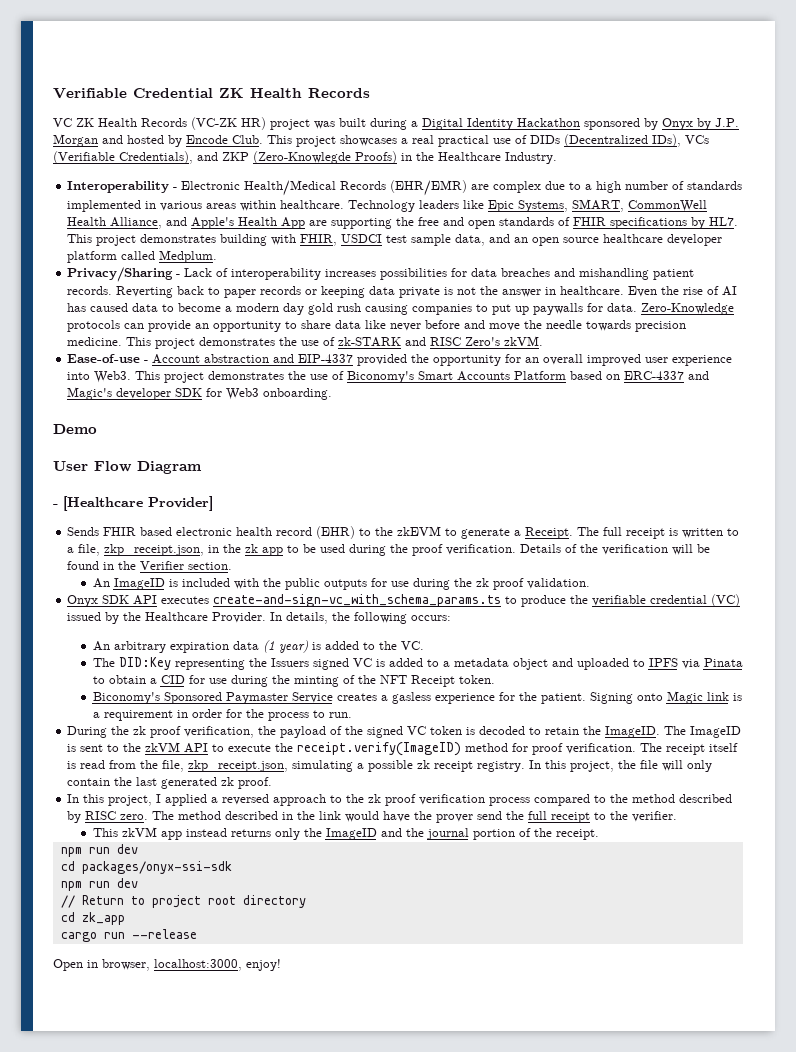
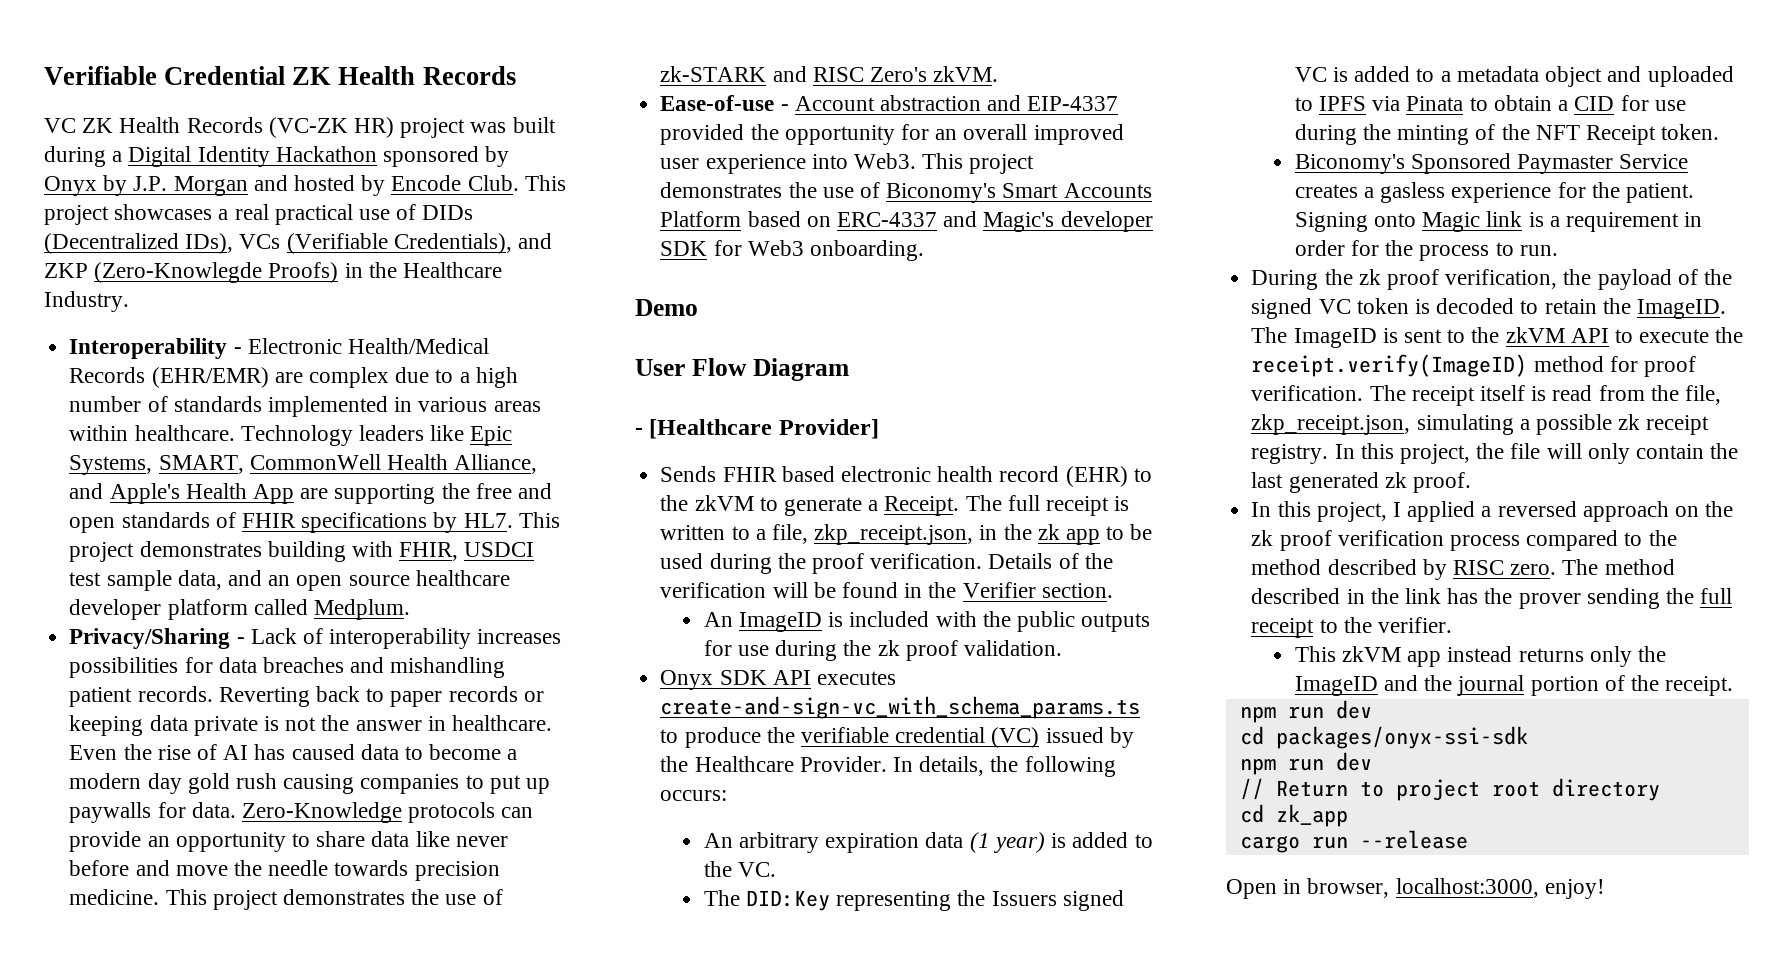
[397,526,442,536] zkEVM -> [694,495,754,511] zkVM
[330,795,343,803] to -> [1674,506,1699,517] on
[345,811,411,822] would have -> [1447,588,1479,604] has
[477,811,503,820] send -> [1586,588,1660,609] sending

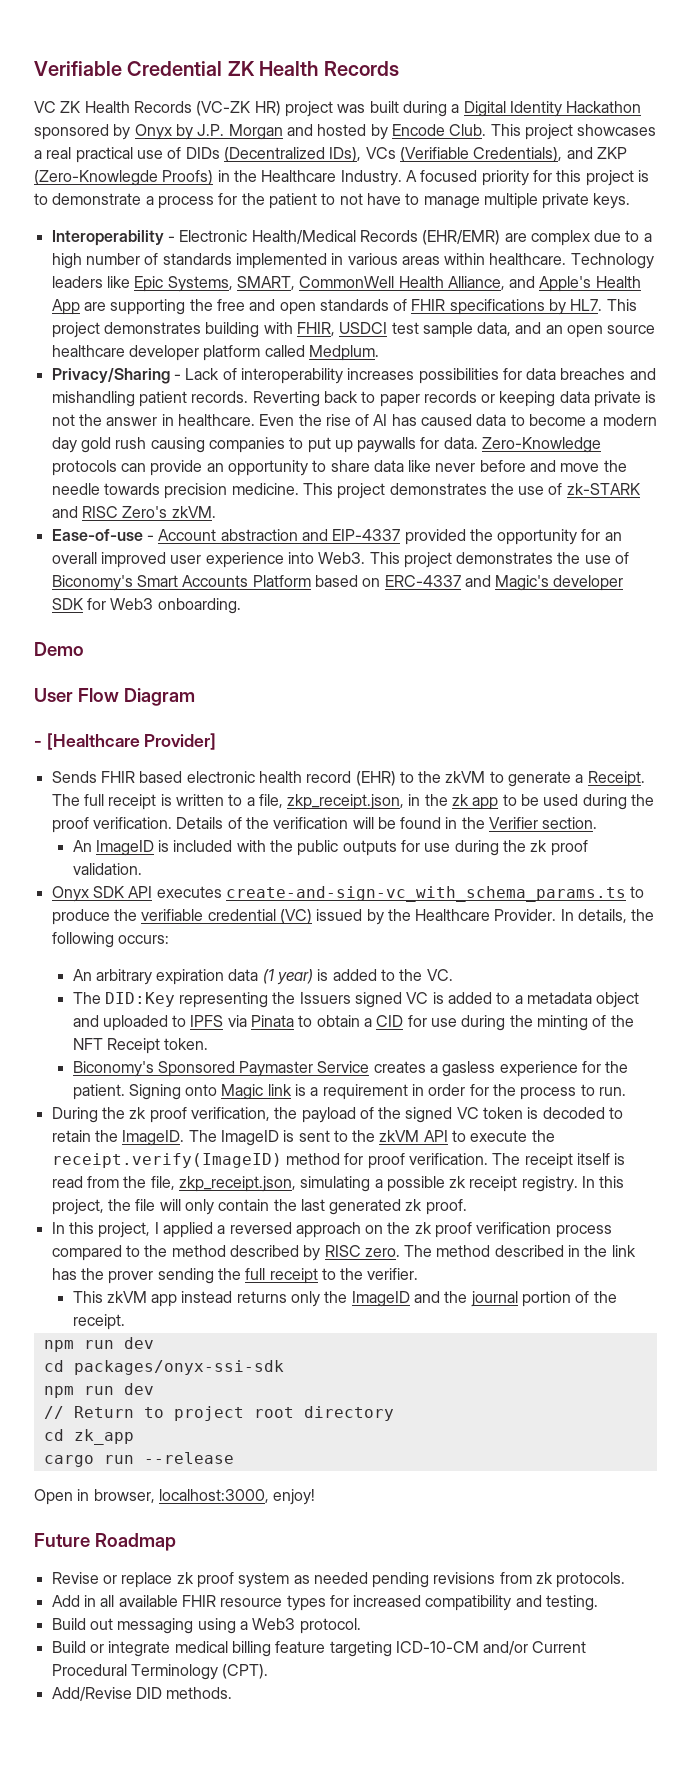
(129, 301) none -> [405,170,649,186] [34,193,631,209] A focused priority for this project is to demonstrate a process for the patient to not have to manage multiple private keys.
(1605, 889) none -> [34,1533,176,1551] [51,1572,626,1588] [51,1595,599,1611] [51,1618,361,1634] [51,1641,587,1657] [51,1664,269,1680] [51,1687,233,1701] // Future Roadmap // Revise or replace zk proof system as needed pending revisions from zk protocols. // Add in all available FHIR resource types for increased compatibility and testing. // Build out messaging using a Web3 protocol. // Build or integrate medical billing feature targeting ICD-10-CM and/or Current Procedural Terminology (CPT). // Add/Revise DID methods.

